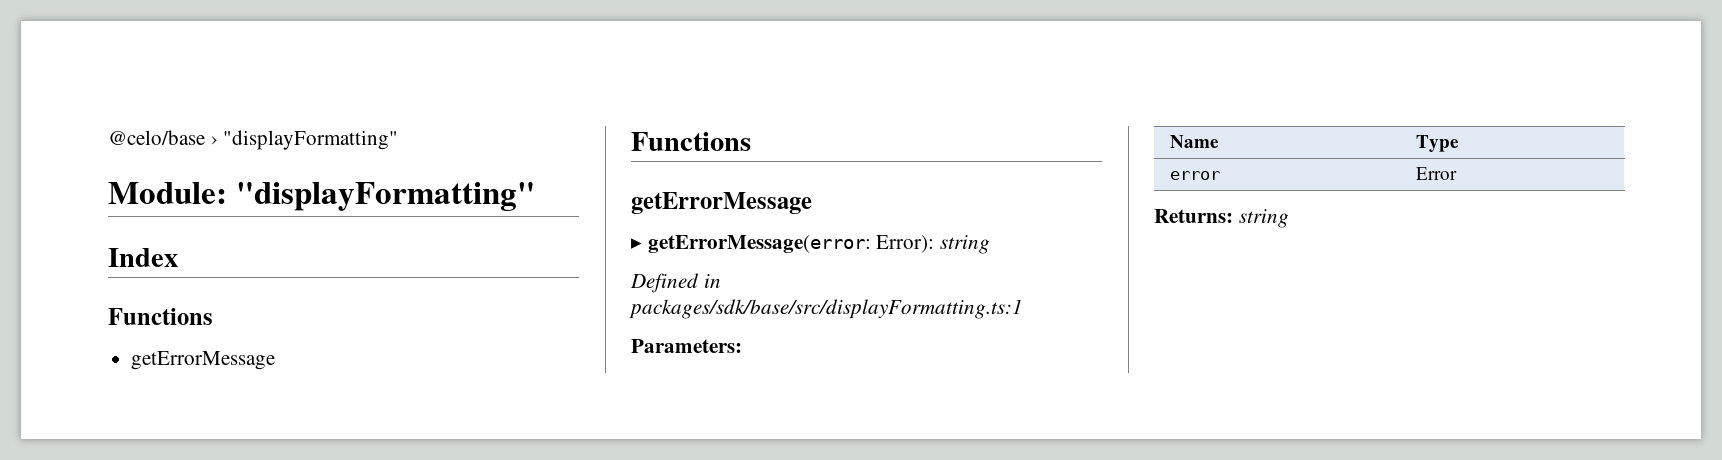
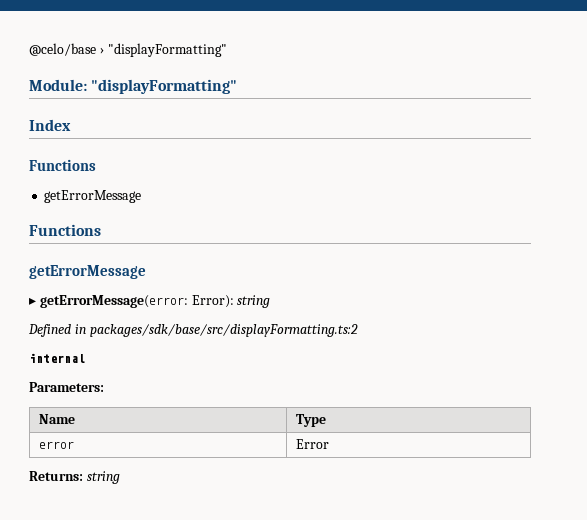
[629,299,1023,319] packages/sdk/base/src/displayFormatting.ts:1 -> [89,324,358,337] [29,353,85,363] packages/sdk/base/src/displayFormatting.ts:2 // internal

